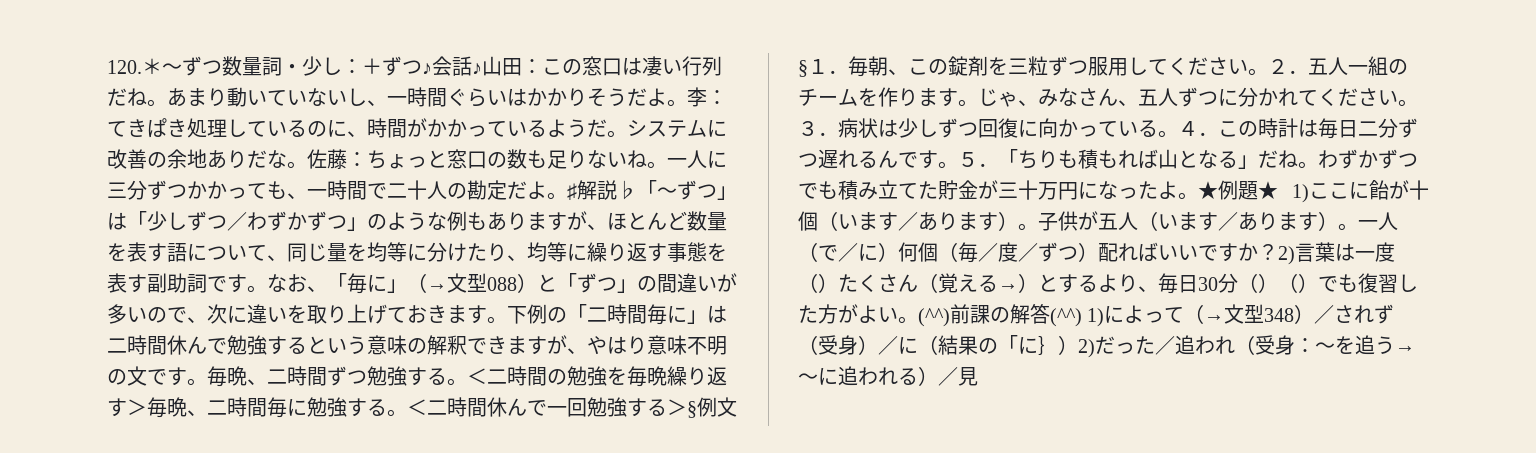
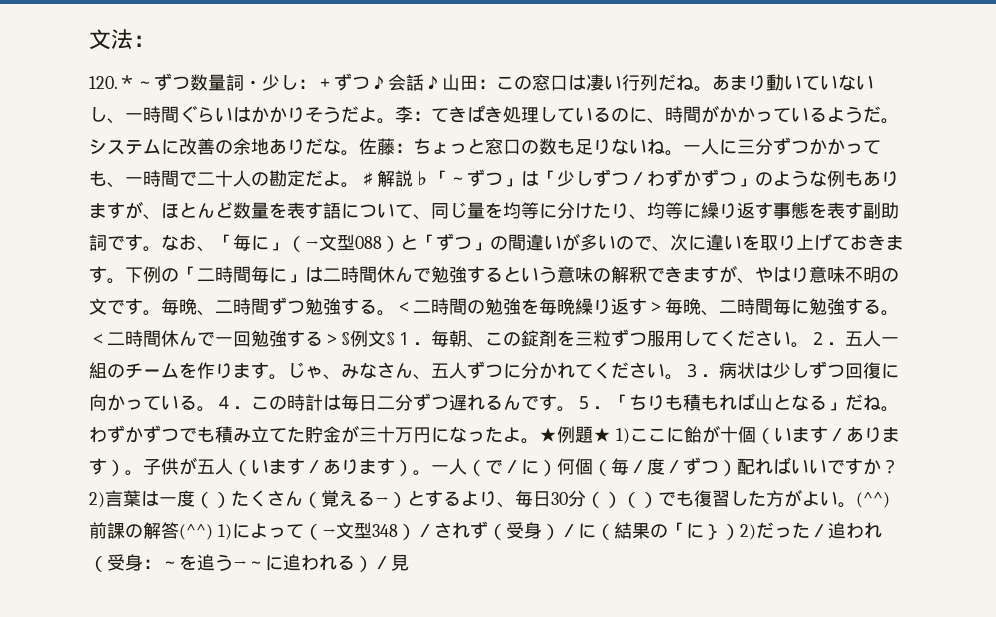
(107, 67) none -> [89,29,155,50] 文法： //

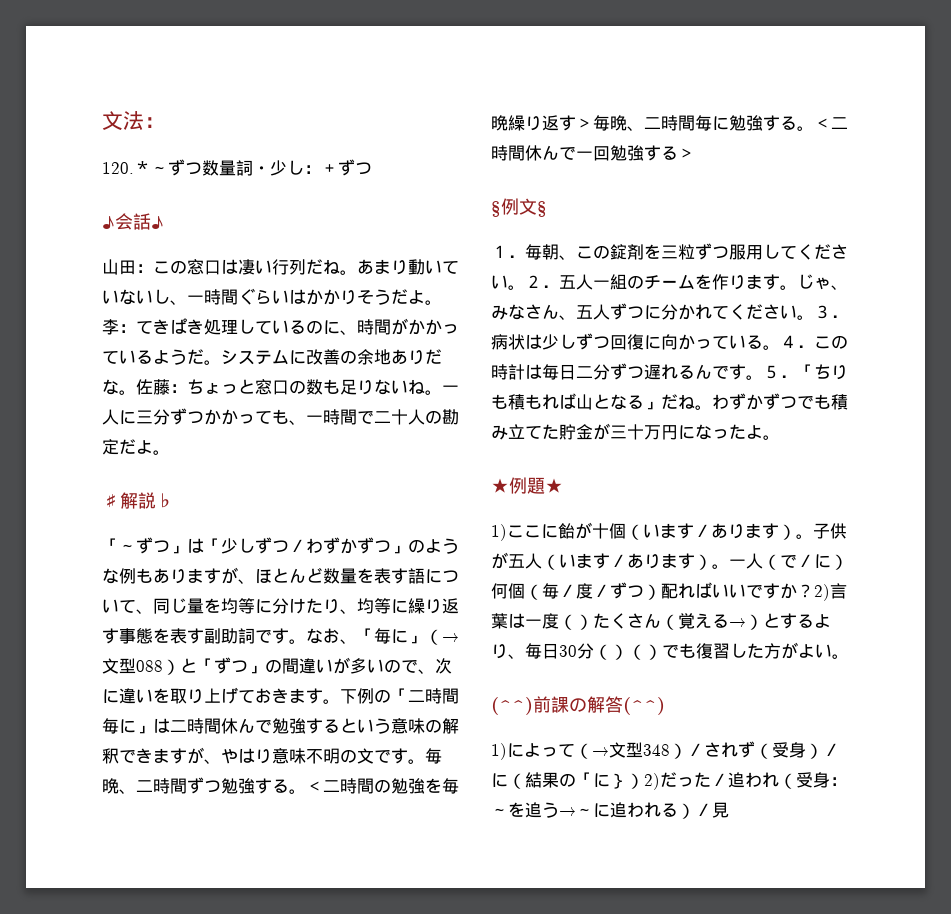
(370, 83) none -> (372, 168) //
(442, 83) none -> (164, 222) //
(359, 185) none -> (170, 452) //
(431, 178) none -> (174, 500) //
(341, 339) none -> (695, 153) //
(395, 338) none -> (547, 209) //
(539, 441) none -> (780, 437) //
(611, 434) none -> (563, 485) //
(856, 505) none -> (849, 656) //
(213, 532) none -> (665, 706) //

